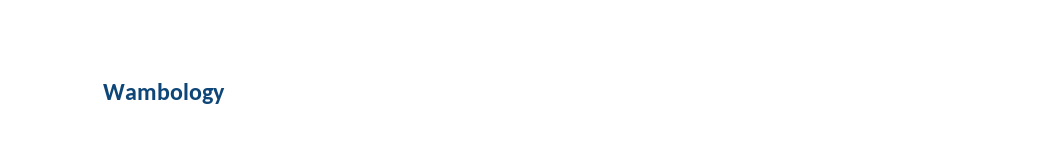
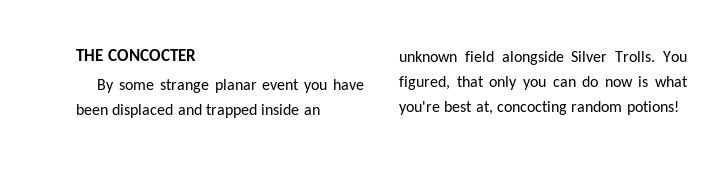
[103,83,225,104] Wambology -> [76,49,196,61] [97,79,365,93] [76,104,320,118] [399,51,687,65] [399,76,688,90] [399,101,679,115] THE CONCOCTER // By some strange planar event you have been displaced and trapped inside an unknown field alongside Silver Trolls. You figured, that only you can do now is what you're best at, concocting random potions!

